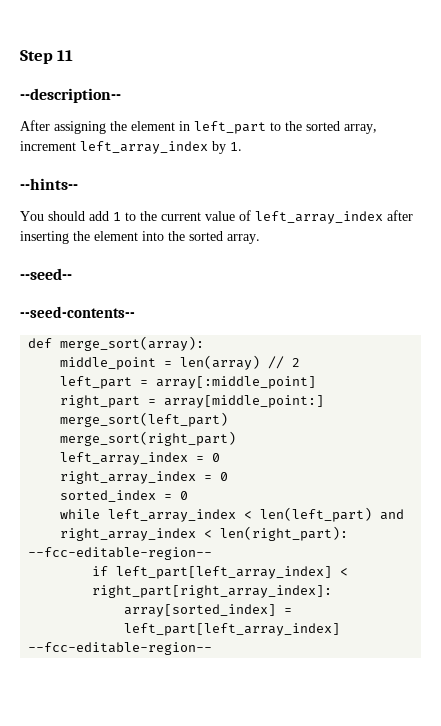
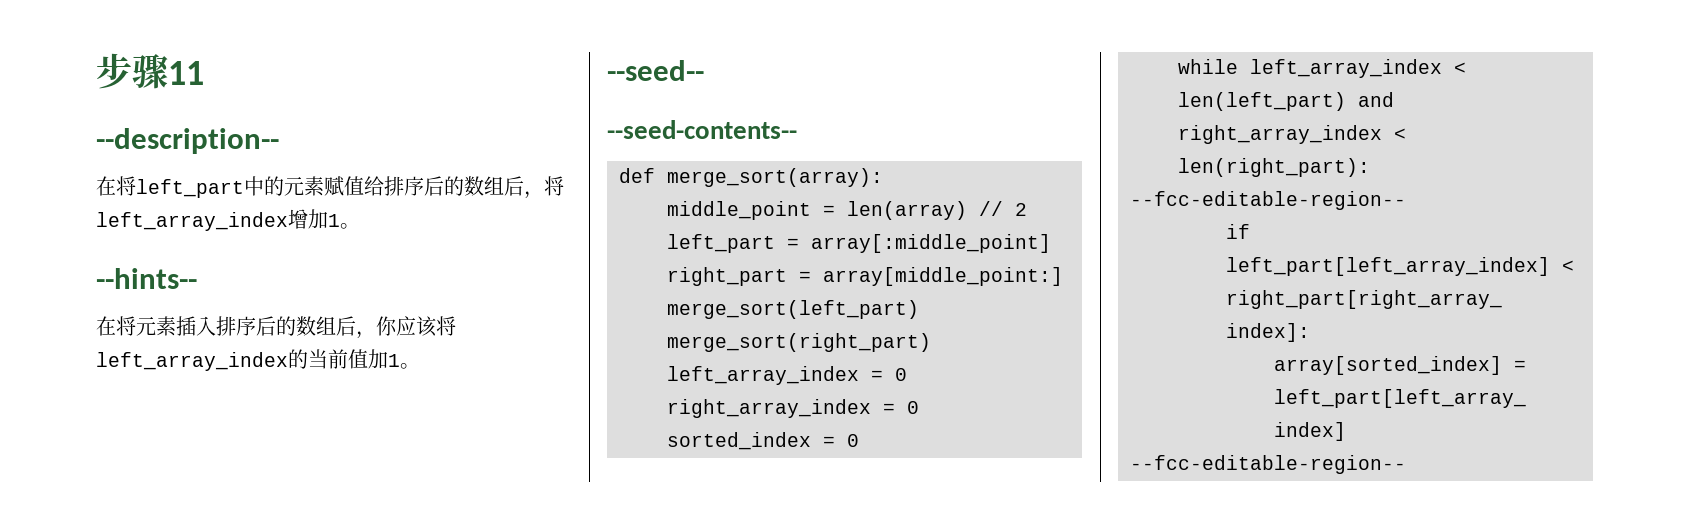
[20,50,53,64] Step -> [96,53,168,89] 步骤
[20,120,377,134] [20,141,242,154] [20,178,78,190] [20,210,413,224] [20,231,260,244] After assigning the element in left_part to the sorted array, increment left_array_index by 1. // --hints-- // You should add 1 to the current value of left_array_index after inserting the element into the sorted array. -> [96,176,564,199] [96,209,360,231] [96,268,197,289] [96,316,456,339] [96,349,420,371] 在将left_part中的元素赋值给排序后的数组后，将left_array_index增加1。 // --hints-- // 在将元素插入排序后的数组后，你应该将left_array_index的当前值加1。

